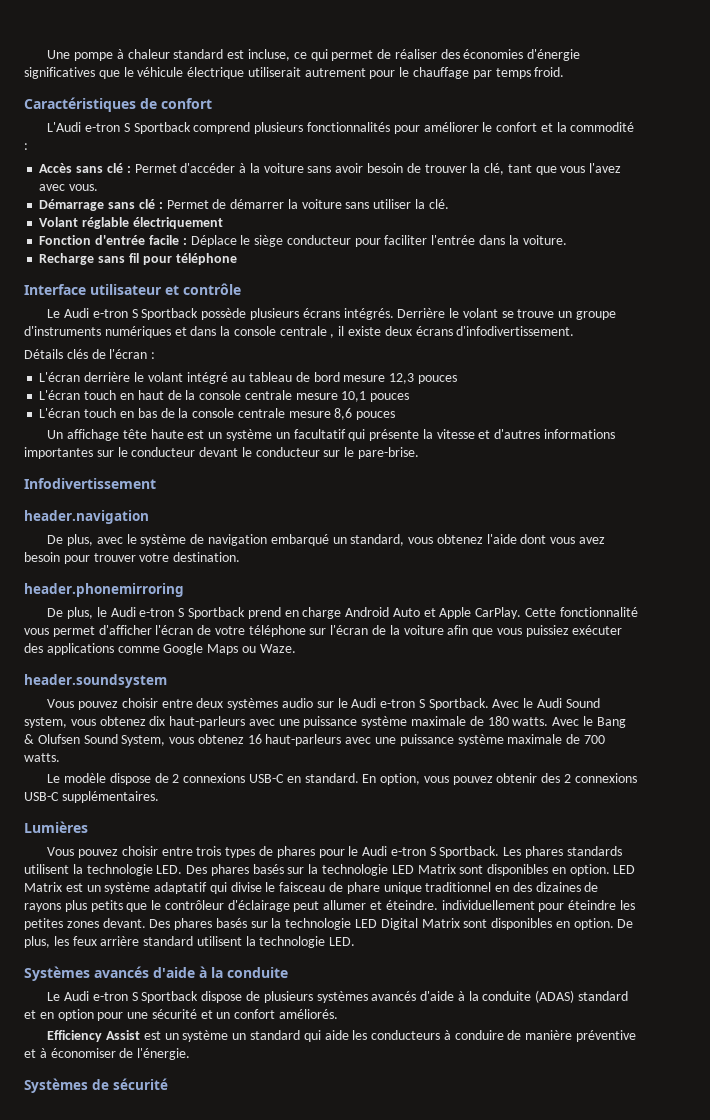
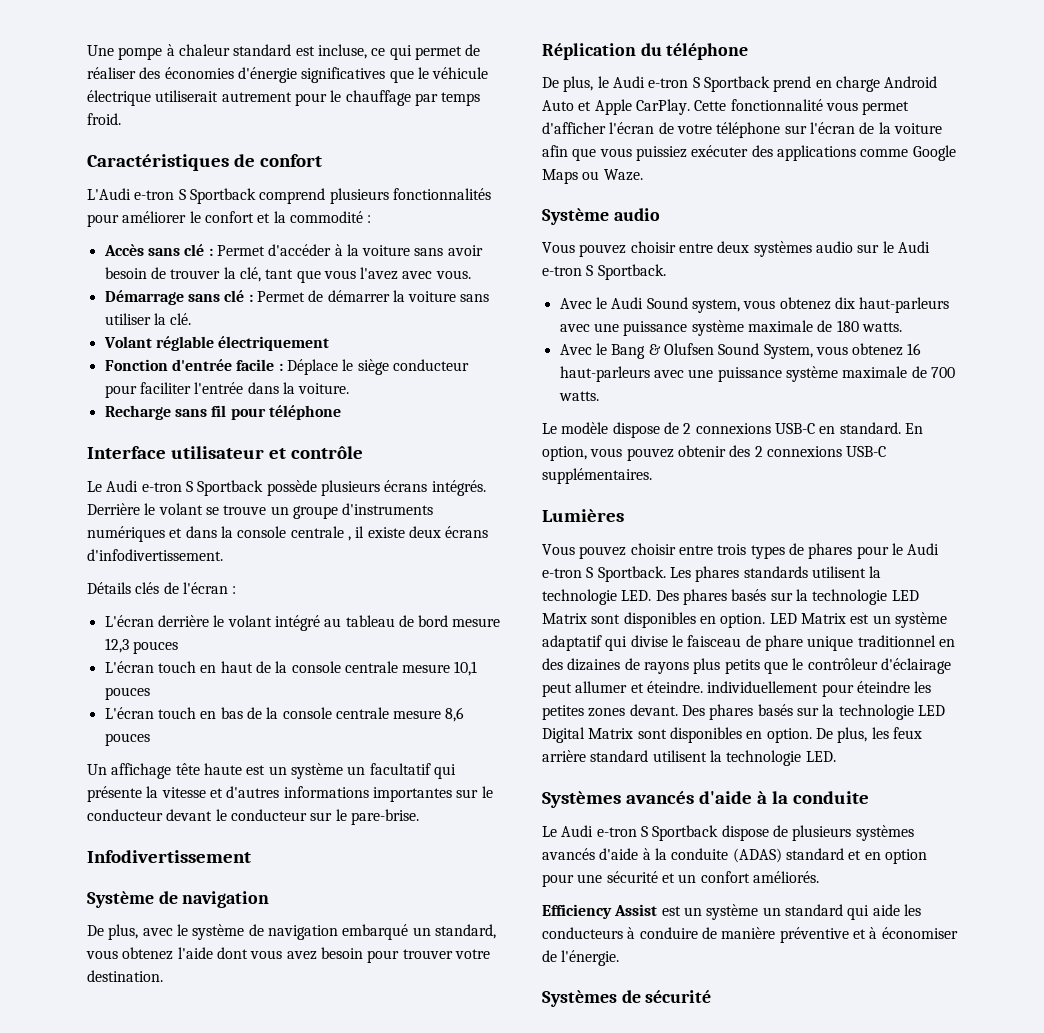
[24,510,149,524] header.navigation -> [87,891,270,908] Système de navigation
[24,583,184,597] header.phonemirroring -> [542,43,749,60] Réplication du téléphone
[24,674,167,688] header.soundsystem -> [542,208,660,225] Système audio
(489, 704) none -> (666, 272) //
(549, 721) none -> (902, 327) //

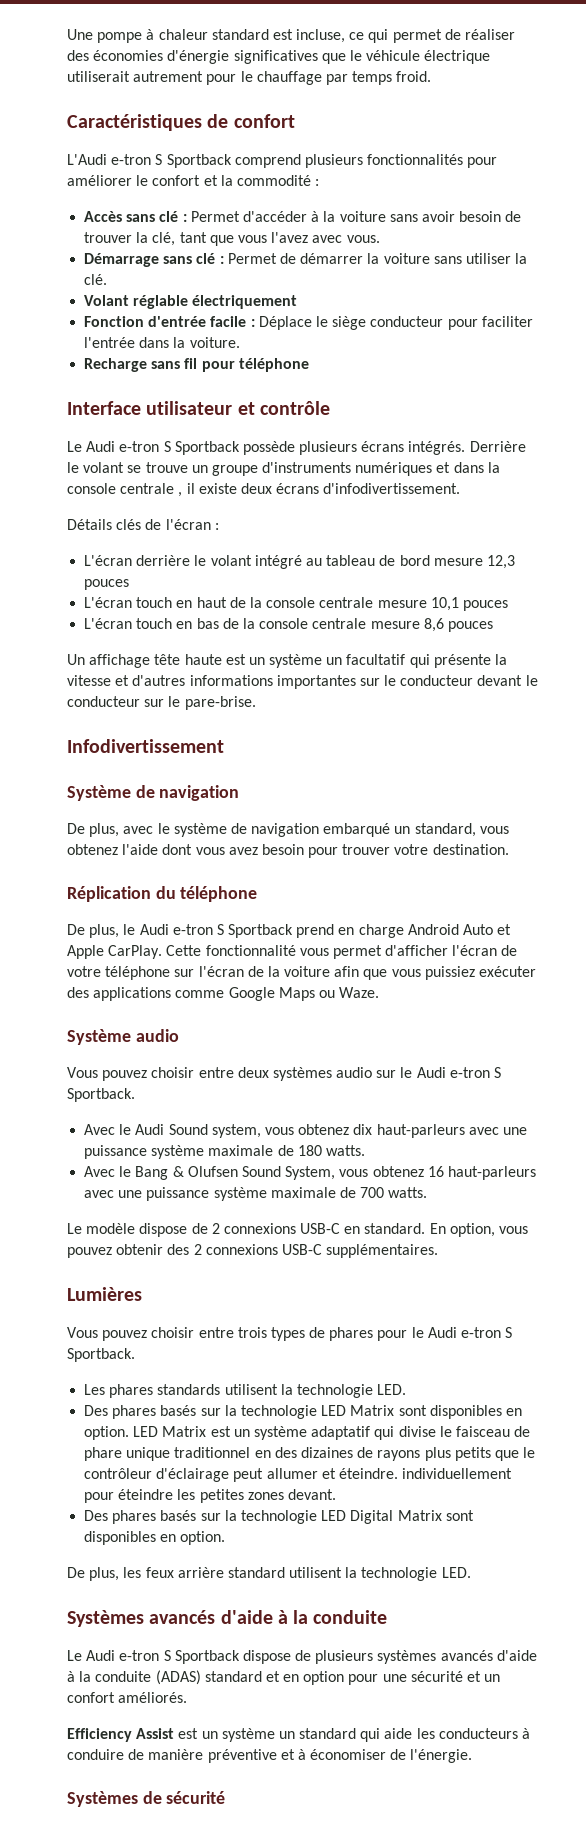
(666, 574) none -> (135, 1355) //
(652, 595) none -> (407, 1389) //
(678, 710) none -> (336, 1494) //
(812, 735) none -> (226, 1538) //

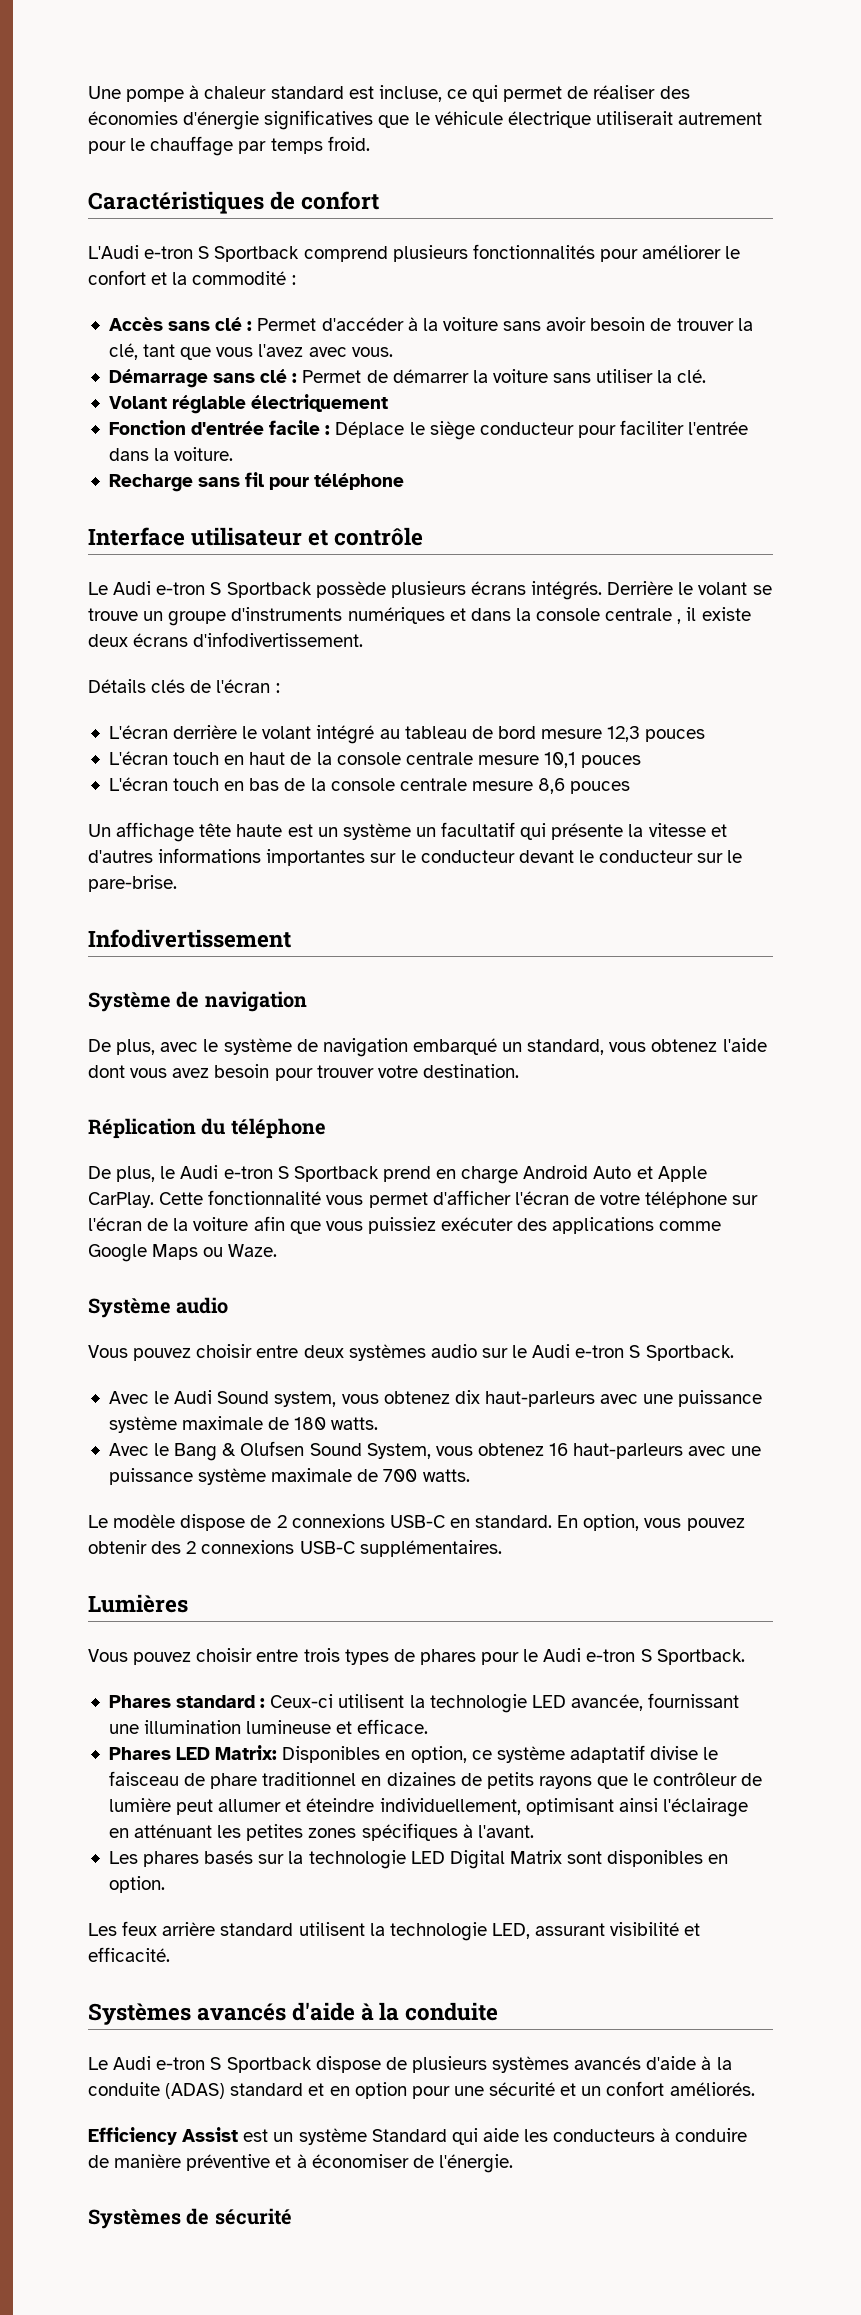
[84,1384,407,1398] [84,1405,522,1419] [84,1426,250,1440] Les phares standards utilisent la technologie LED. // Des phares basés sur la technologie LED Matrix sont disponibles en option. LED Matrix est un -> [108,1693,740,1713] [108,1719,429,1734] [108,1745,492,1763] Phares standard : Ceux-ci utilisent la technologie LED avancée, fournissant une illumination lumineuse et efficace. // Phares LED Matrix: Disponibles en option, ce
[374,1426,395,1440] qui -> (645, 1754) none
[126,1447,171,1461] unique -> (258, 1781) none
[274,1447,297,1458] des -> (382, 1781) none
[377,1447,491,1461] rayons plus petits -> [486,1772,592,1789] petits rayons
[156,1468,230,1482] d'éclairage -> [741,1773,763,1786] [108,1798,171,1812] de lumière
[338,1468,513,1479] [84,1489,336,1503] [84,1510,109,1521] éteindre. individuellement pour éteindre les petites zones devant. // Des -> [306,1798,748,1817] [108,1823,534,1841] [108,1851,138,1864] éteindre individuellement, optimisant ainsi l'éclairage en atténuant les petites zones spécifiques à l'avant. // Les
[67,1567,142,1581] De plus, les -> [88,1923,117,1936] Les
[441,1567,471,1578] LED. -> [491,1922,701,1939] [88,1947,170,1962] LED, assurant visibilité et efficacité.
[278,1728,357,1739] un standard -> [371,2129,447,2142] Standard

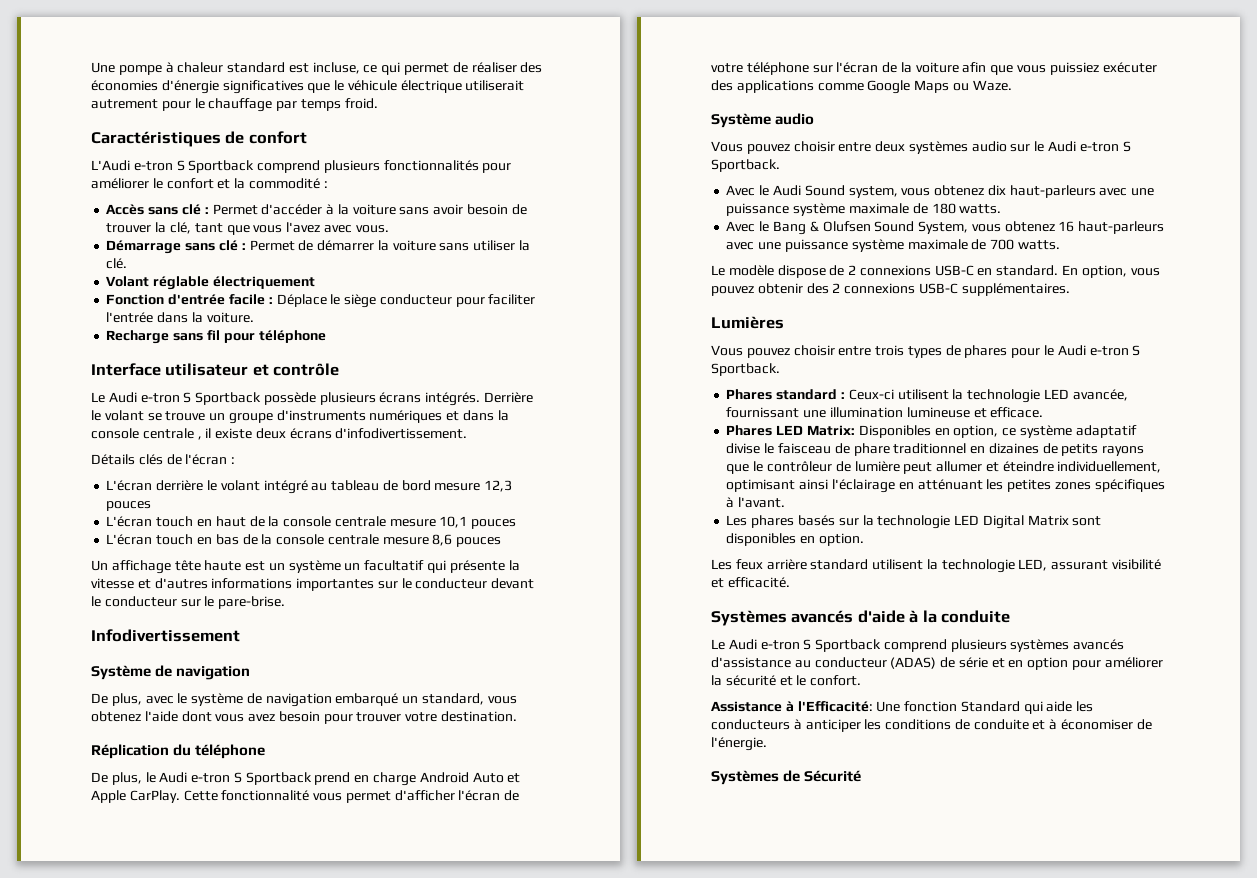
[315,2056,407,2073] dispose de -> [883,639,947,652] comprend
[646,2056,732,2070] [88,2081,755,2099] [88,2127,367,2145] d'aide à la conduite (ADAS) standard et en option pour une sécurité et un confort améliorés. // Efficiency Assist est un système -> [711,657,1163,670] [711,675,862,686] [711,701,958,712] d'assistance au conducteur (ADAS) de série et en option pour améliorer la sécurité et le confort. // Assistance à l'Efficacité: Une fonction
[675,2128,748,2142] [88,2154,271,2171] conduire de manière préventive -> [805,719,1029,732] anticiper les conditions de conduite
[214,2208,292,2225] sécurité -> [804,770,862,782] Sécurité

